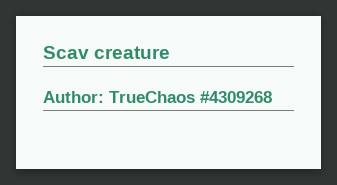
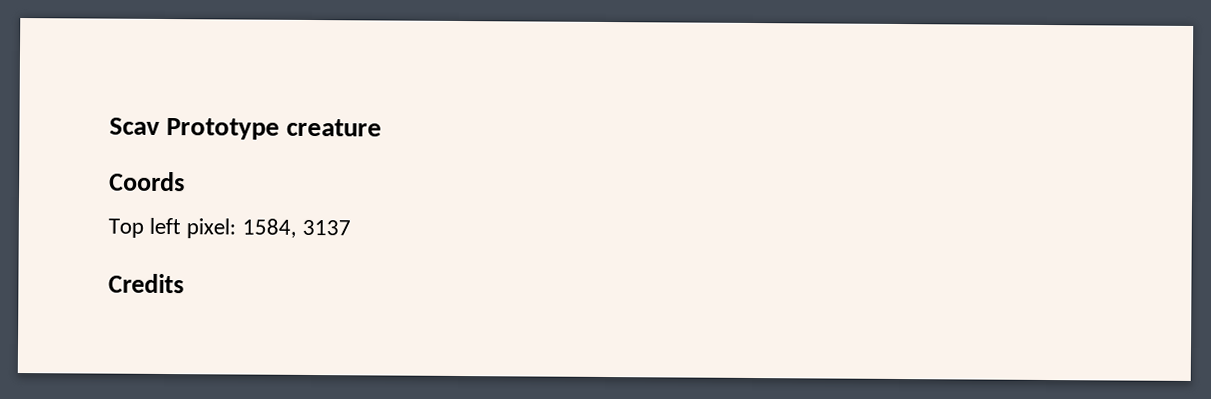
(89, 52) none -> [166,118,281,140] Prototype
[43,91,272,103] Author: TrueChaos #4309268 -> [109,171,185,192] [108,217,351,239] [108,273,184,294] Coords // Top left pixel: 1584, 3137 // Credits

